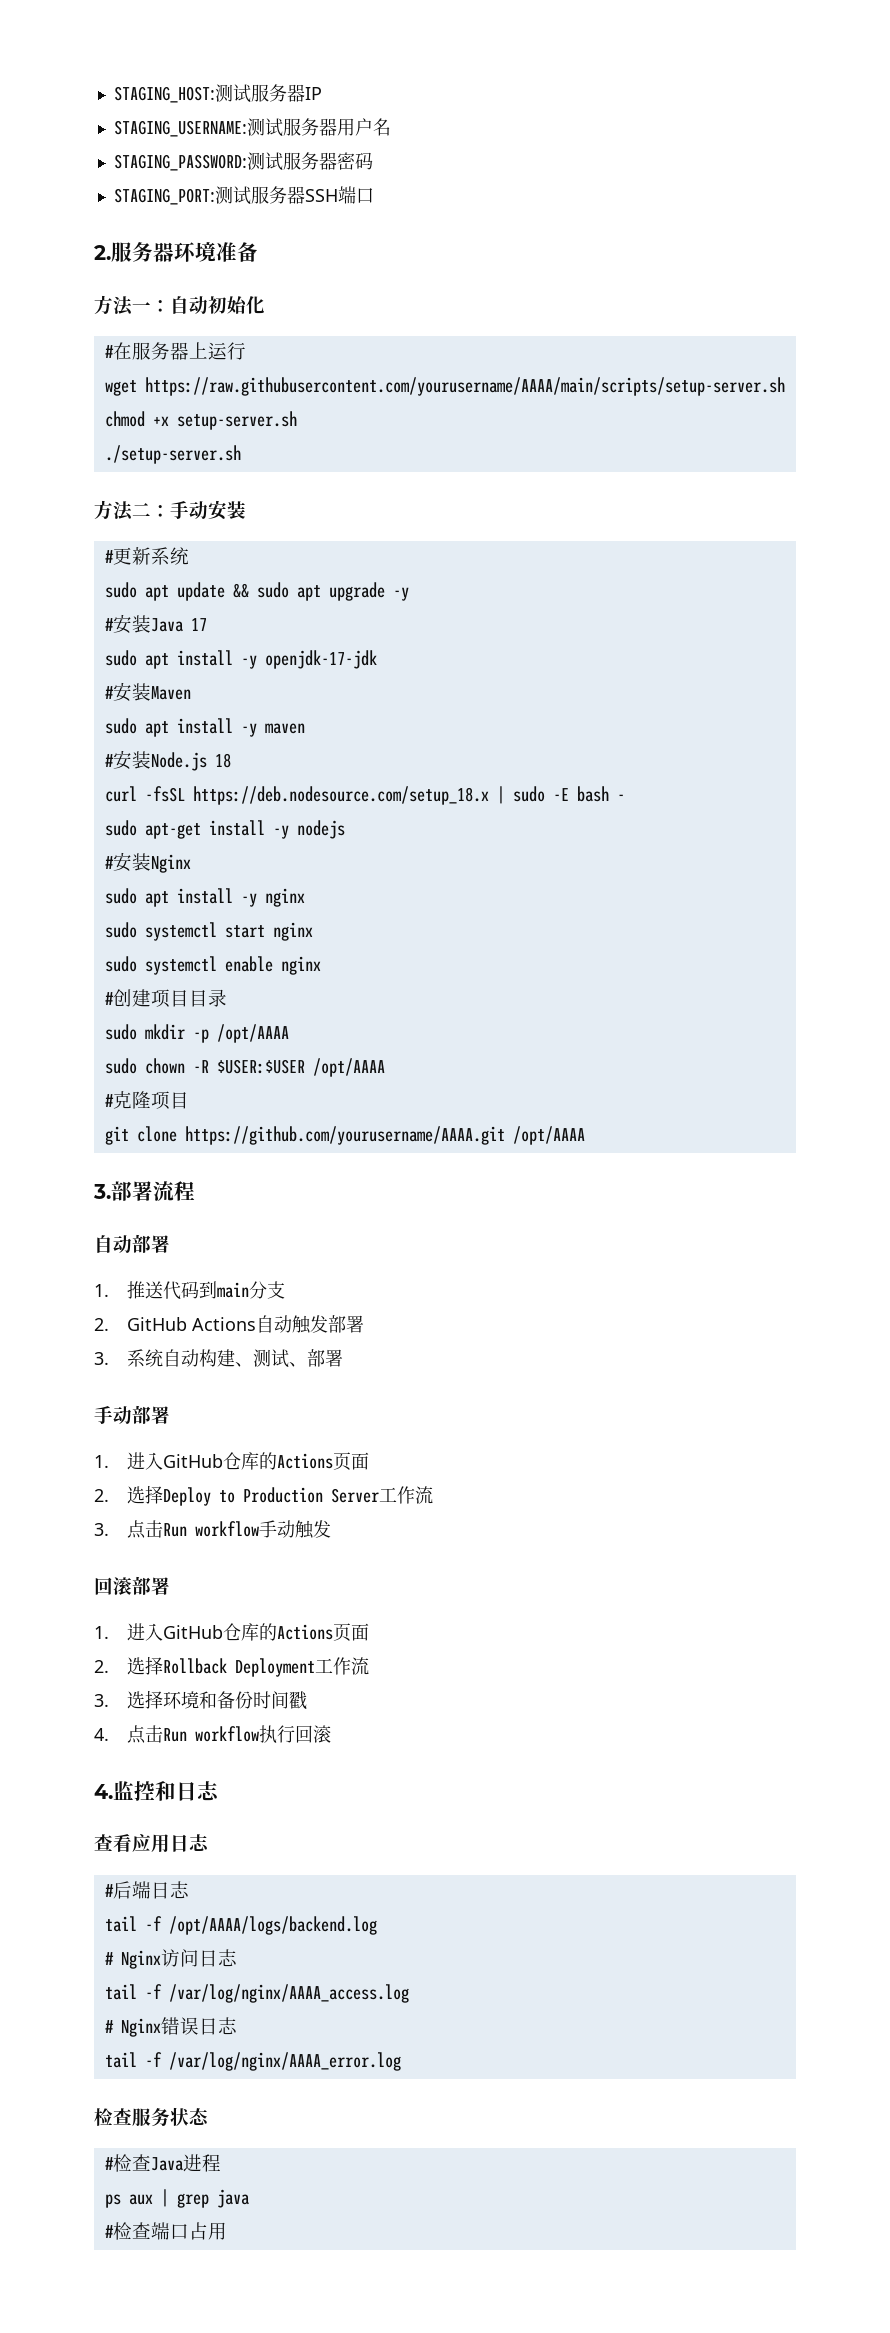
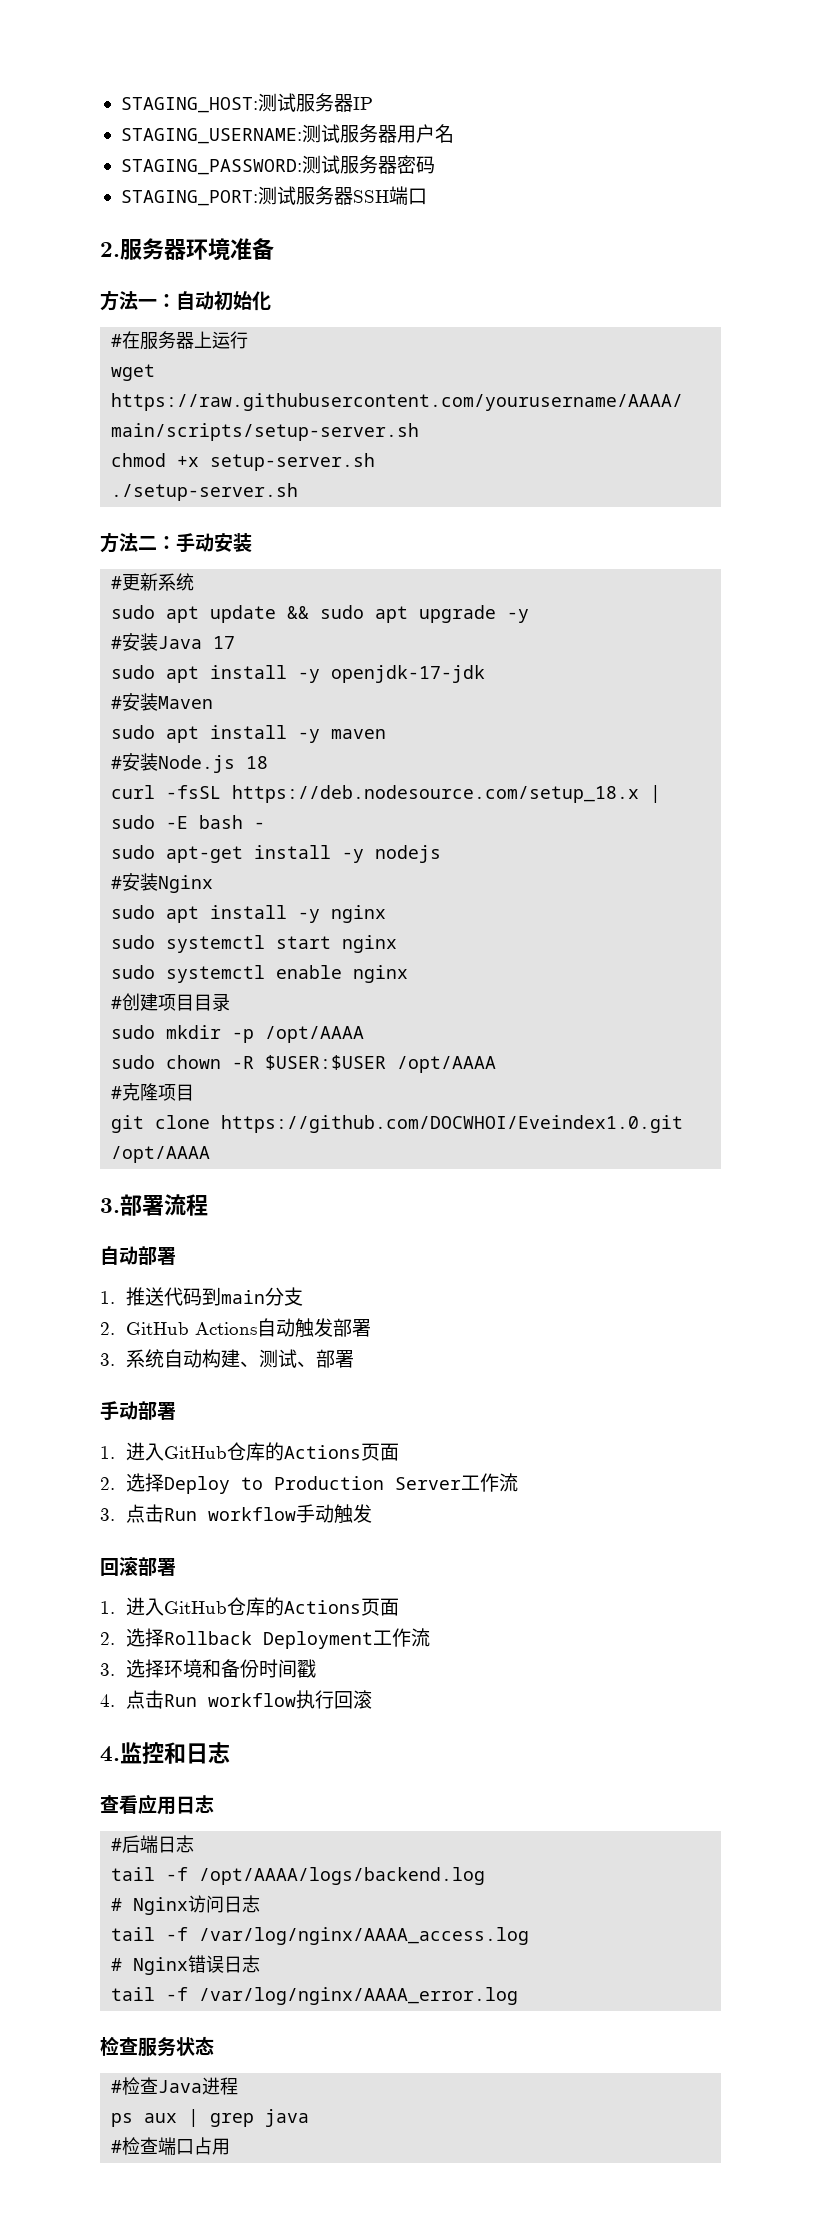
[184,1126,505,1145] https://github.com/yourusername/AAAA.git -> [221,1115,684,1133] https://github.com/DOCWHOI/Eveindex1.0.git

